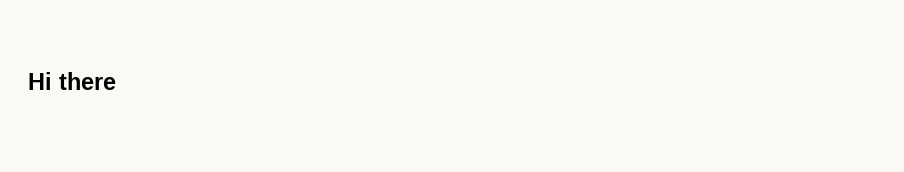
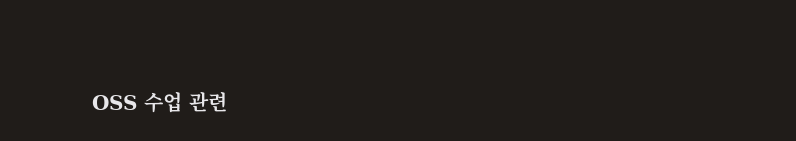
[28,72,116,90] Hi there -> [92,91,227,113] OSS 수업 관련

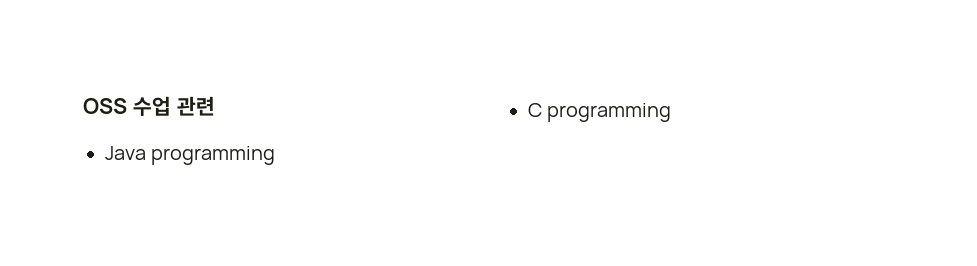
(227, 101) none -> [105,146,276,165] [528,103,672,122] // Java programming // C programming

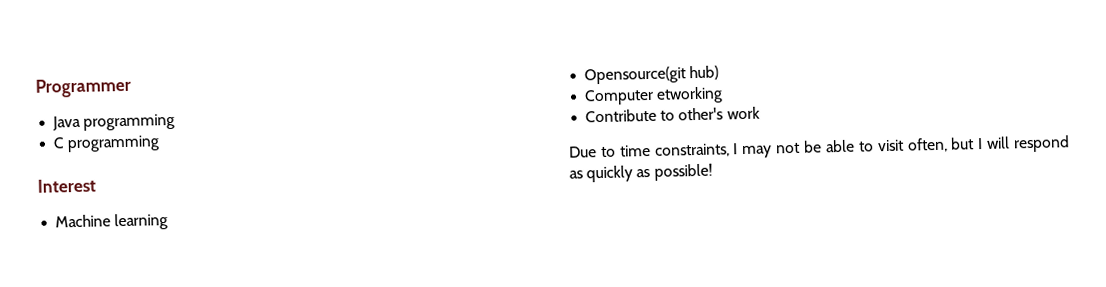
[83,96,215,116] OSS 수업 관련 -> [35,77,131,98] Programmer
(672, 112) none -> [37,178,96,193] [55,213,169,231] [584,65,720,85] [584,86,724,106] [585,106,760,123] [569,135,1070,159] [569,163,713,183] // Interest // Machine learning // Opensource(git hub) // Computer etworking // Contribute to other's work // Due to time constraints, I may not be able to visit often, but I will respond as quickly as possible!

